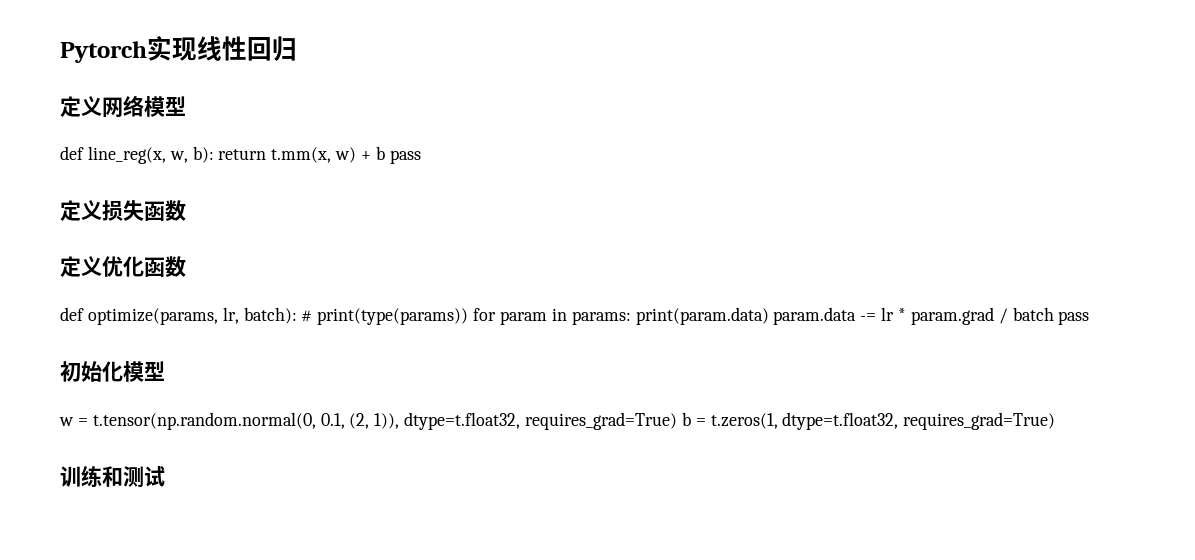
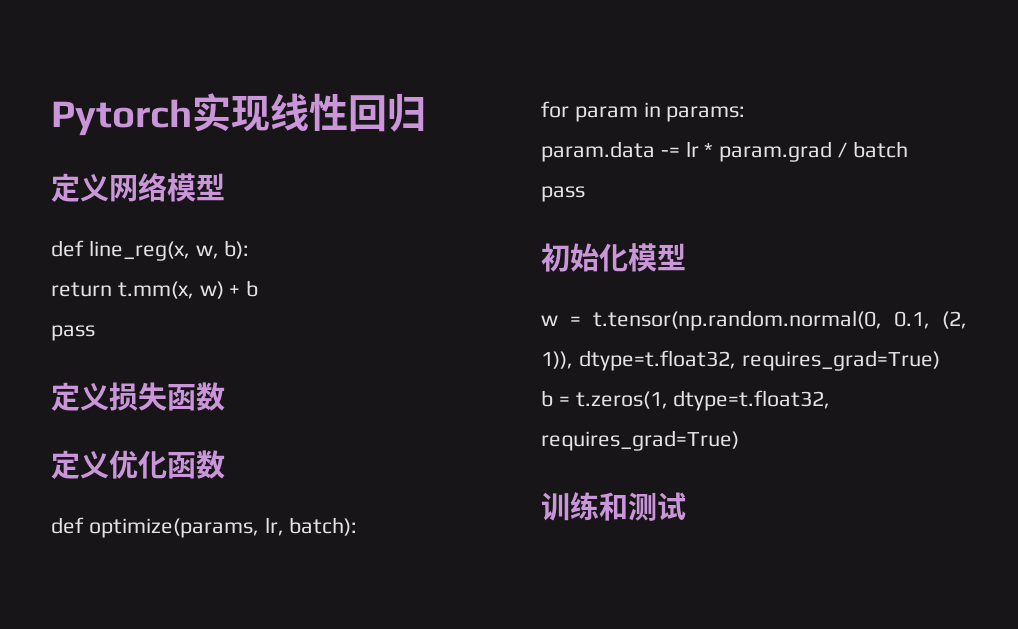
(214, 154) none -> (250, 249) //
(385, 153) none -> (259, 288) //
[301,308,469,325] # print(type(params)) -> (358, 526) //
[635,307,769,325] print(param.data) -> (746, 114) //
(1054, 314) none -> (908, 149) //
(678, 421) none -> (940, 360) //

